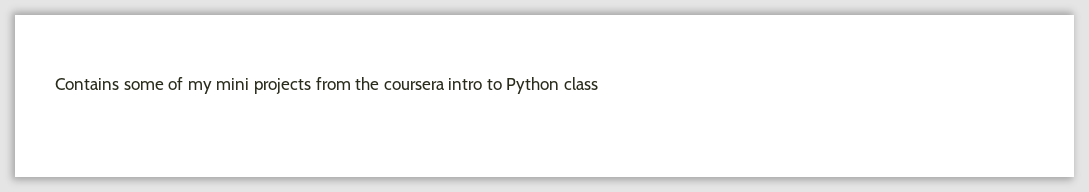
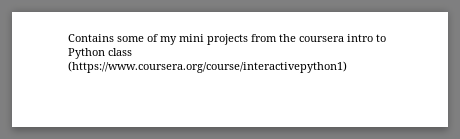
(599, 83) none -> [68,61,347,73] (https://www.coursera.org/course/interactivepython1)

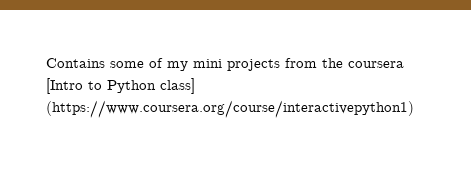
[347,34,373,42] intro -> [46,78,83,94] [Intro
[108,48,132,56] class -> [160,78,195,94] class]

